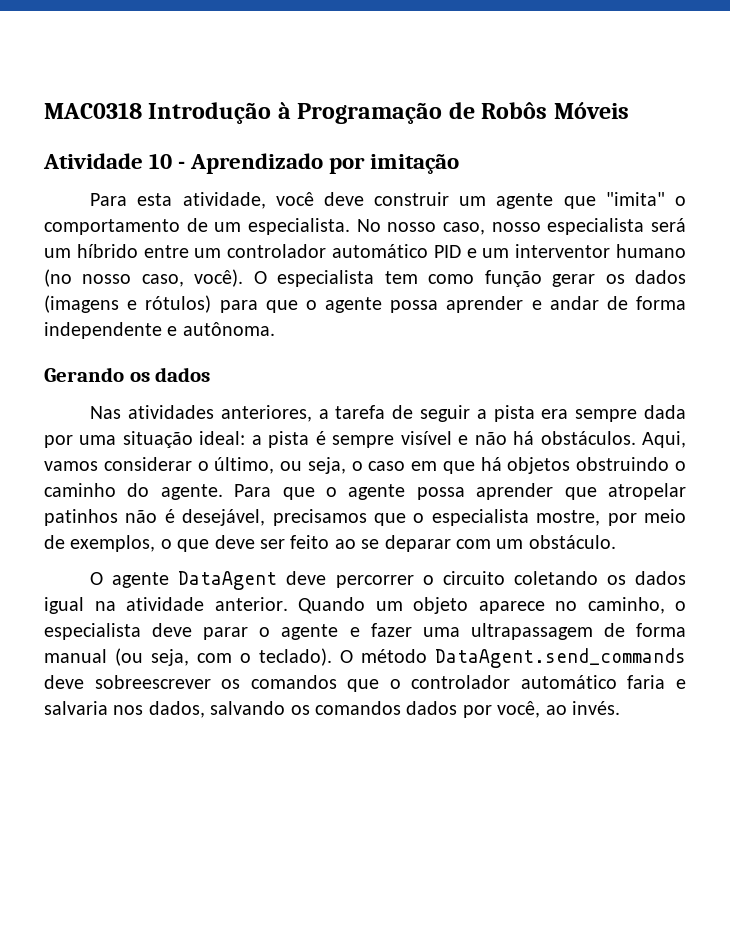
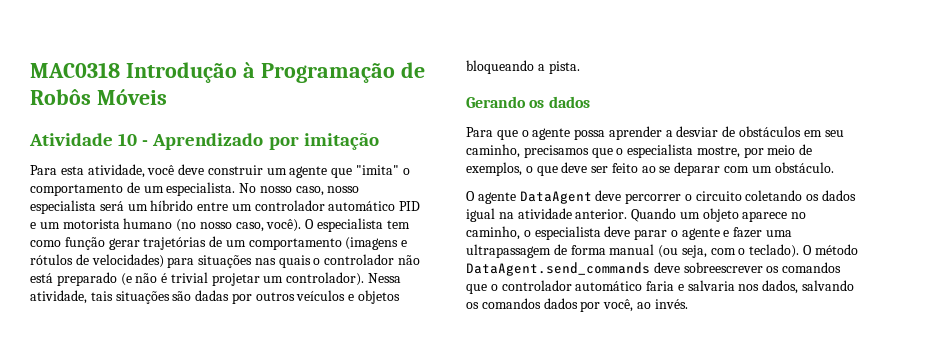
[515,244,611,258] interventor -> [62,219,120,229] motorista
[605,270,686,284] [44,295,686,313] [44,322,275,339] [44,367,211,382] [90,405,686,422] [44,431,686,448] [44,457,686,474] [44,483,223,500] os dados (imagens e rótulos) para que o agente possa aprender e andar de forma independente e autônoma. // Gerando os dados // Nas atividades anteriores, a tarefa de seguir a pista era sempre dada por uma situação ideal: a pista é sempre visível e não há obstáculos. Aqui, vamos considerar o último, ou seja, o caso em que há objetos obstruindo o caminho do agente. -> [143,236,408,250] [30,254,421,268] [30,272,402,286] [30,290,401,304] [466,60,580,74] [466,96,590,108] trajetórias de um comportamento (imagens e rótulos de velocidades) para situações nas quais o controlador não está preparado (e não é trivial projetar um controlador). Nessa atividade, tais situações são dadas por outros veículos e objetos bloqueando a pista. // Gerando os dados //
[564,483,686,500] [44,509,266,526] que atropelar patinhos não é desejável, -> [665,126,844,137] [466,144,520,158] a desviar de obstáculos em seu caminho,

